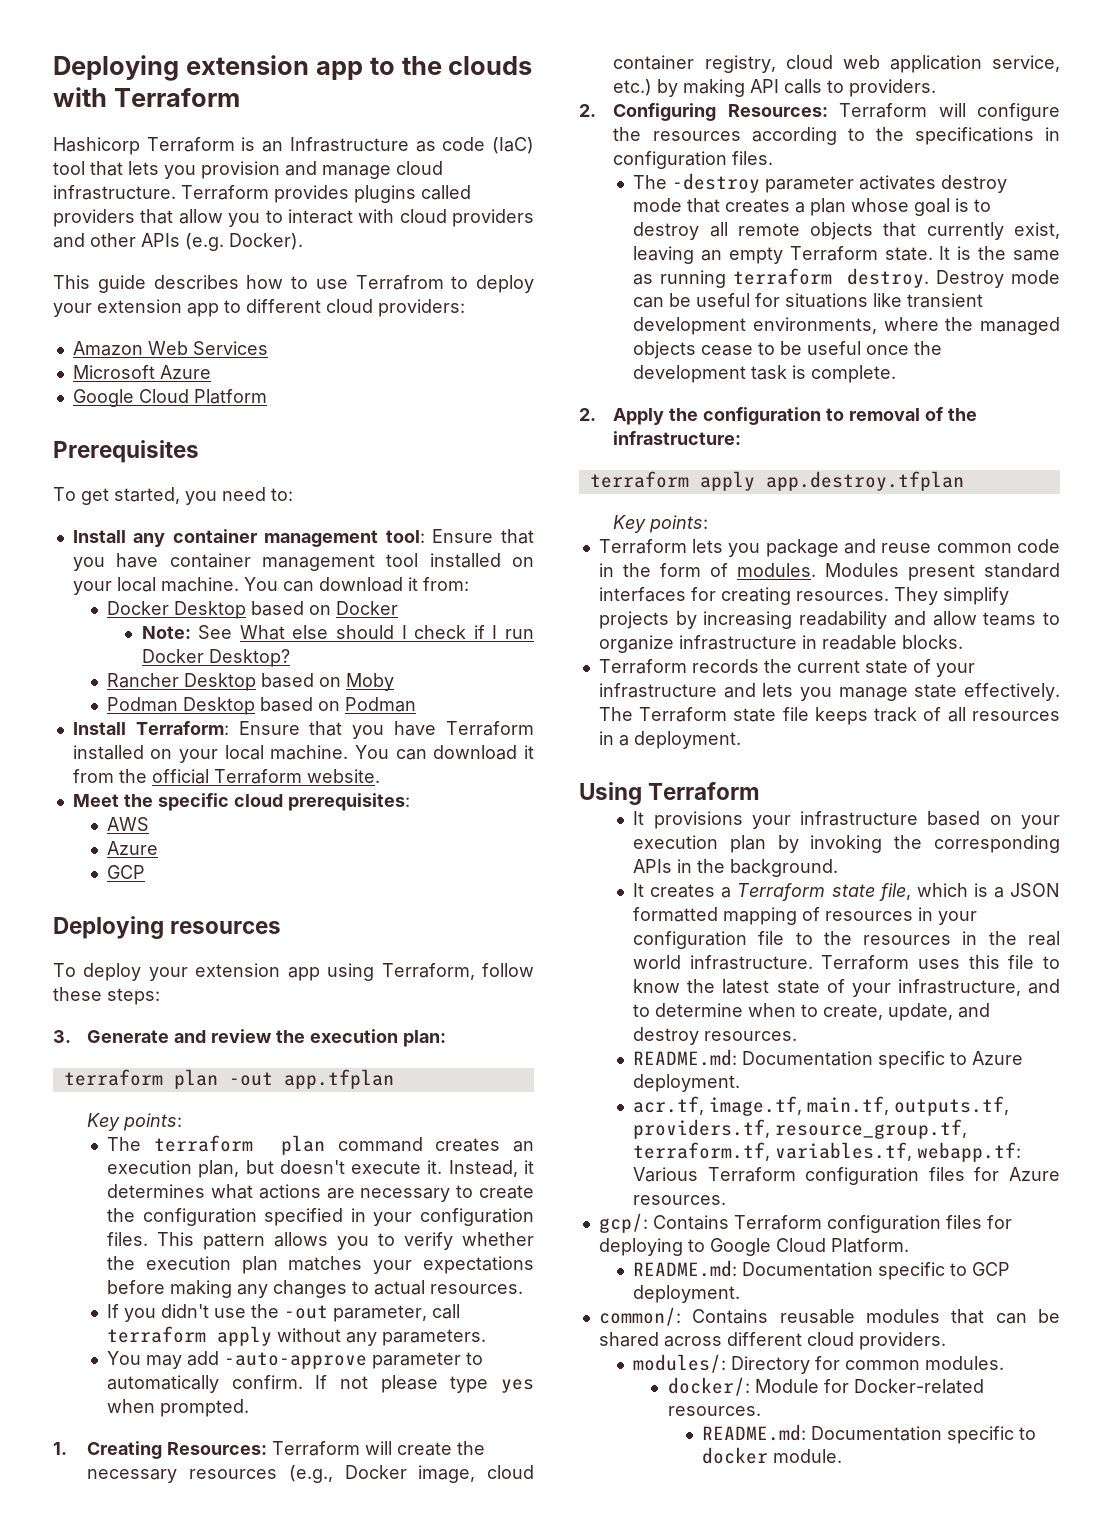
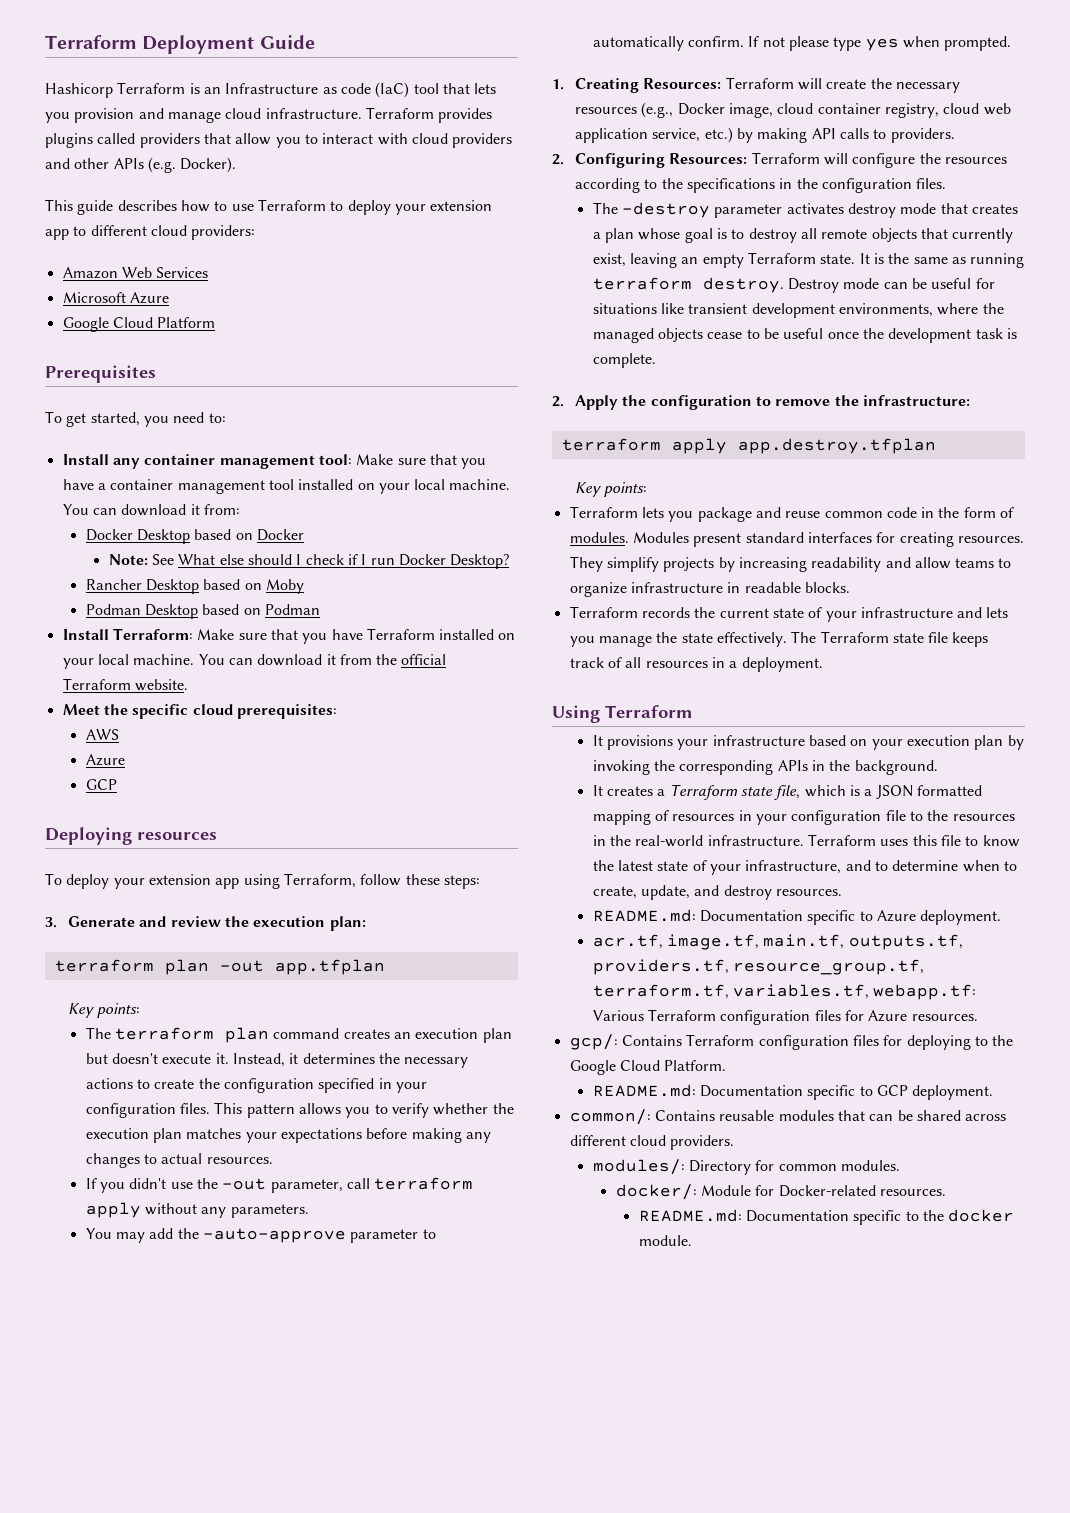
[53,55,533,81] [53,87,240,107] Deploying extension app to the clouds with Terraform -> [45,35,315,54] Terraform Deployment Guide
[355,275,444,290] Terrafrom -> [257,199,326,211] Terraform
[432,529,534,544] [72,553,159,571] Ensure that you have -> [356,454,487,469] [62,479,106,490] Make sure that you have a
[238,721,300,735] Ensure -> [197,629,267,640] Make sure
[198,1160,240,1178] plan, -> [482,1028,512,1043] plan
[210,1184,451,1202] what actions are necessary -> [378,1053,469,1068] [85,1078,133,1089] the necessary actions
(220, 1358) none -> [177,1228,199,1239] the
(1060, 134) none -> [796,178,818,189] the
[849,407,944,421] removal of -> [775,399,831,406] remove
(908, 694) none -> [656,632,678,643] the
[1028,931,1060,946] [633,955,682,969] real world -> [635,835,704,847] real-world
(705, 1245) none -> [992,1035,1014,1046] the
(1036, 1433) none -> [922,1210,944,1221] the

